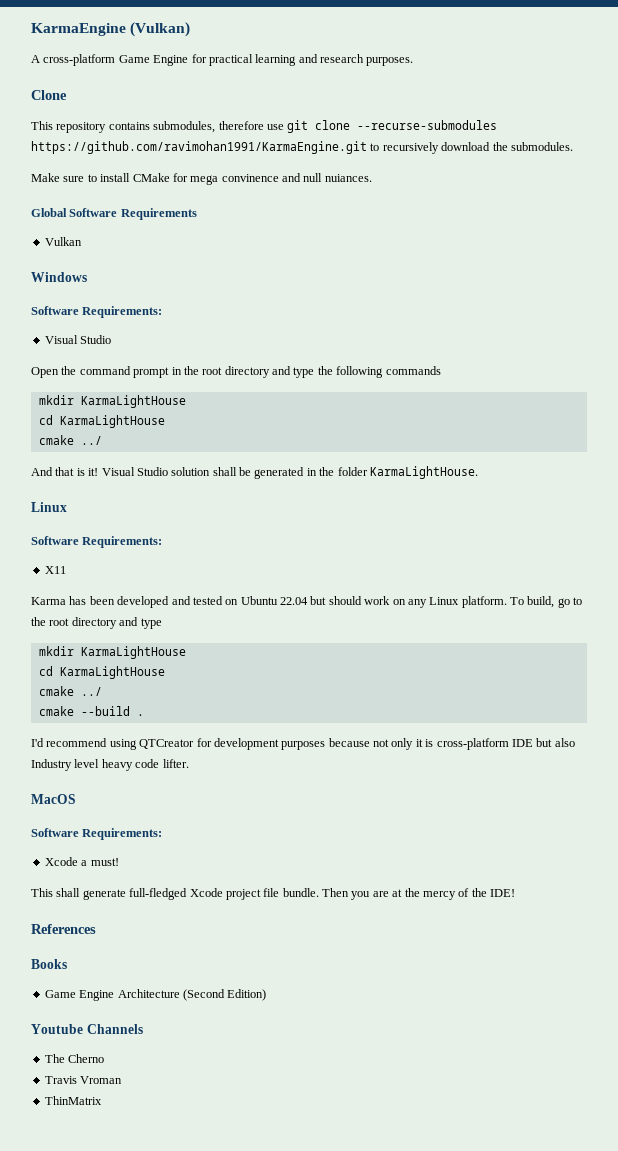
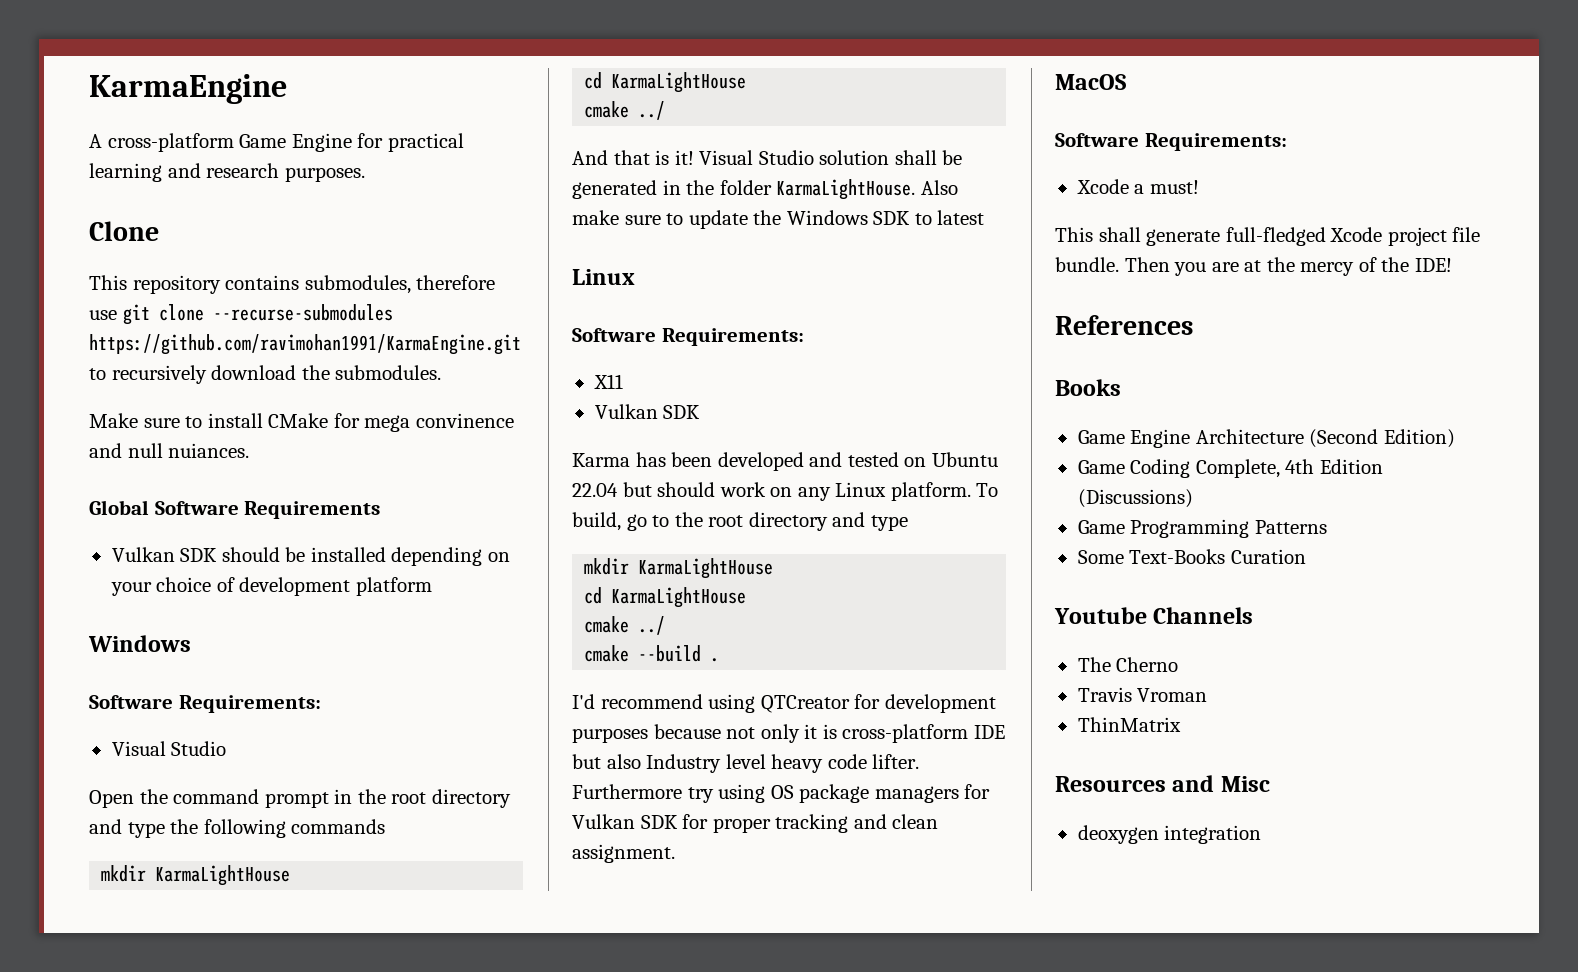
[130,22,191,37] (Vulkan) -> (287, 89) none
(82, 241) none -> [180,547,510,566] [110,577,432,596] SDK should be installed depending on your choice of development platform
(478, 472) none -> [920,180,958,195] [572,210,985,229] Also make sure to update the Windows SDK to latest
(66, 570) none -> [594,404,701,419] // Vulkan SDK
(189, 763) none -> [572,784,991,803] [572,814,939,833] [572,844,675,863] Furthermore try using OS package managers for Vulkan SDK for proper tracking and clean assignment.
(267, 995) none -> [1077,459,1383,478] [1077,489,1193,508] [1077,519,1327,538] [1077,549,1306,564] // Game Coding Complete, 4th Edition (Discussions) // Game Programming Patterns // Some Text-Books Curation
(102, 1100) none -> [1055,775,1270,792] [1077,825,1262,844] // Resources and Misc // deoxygen integration

